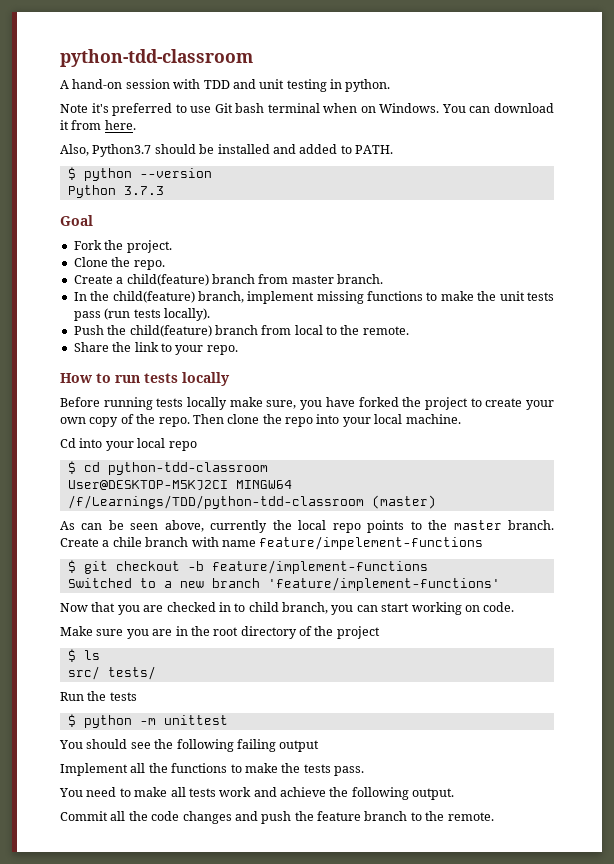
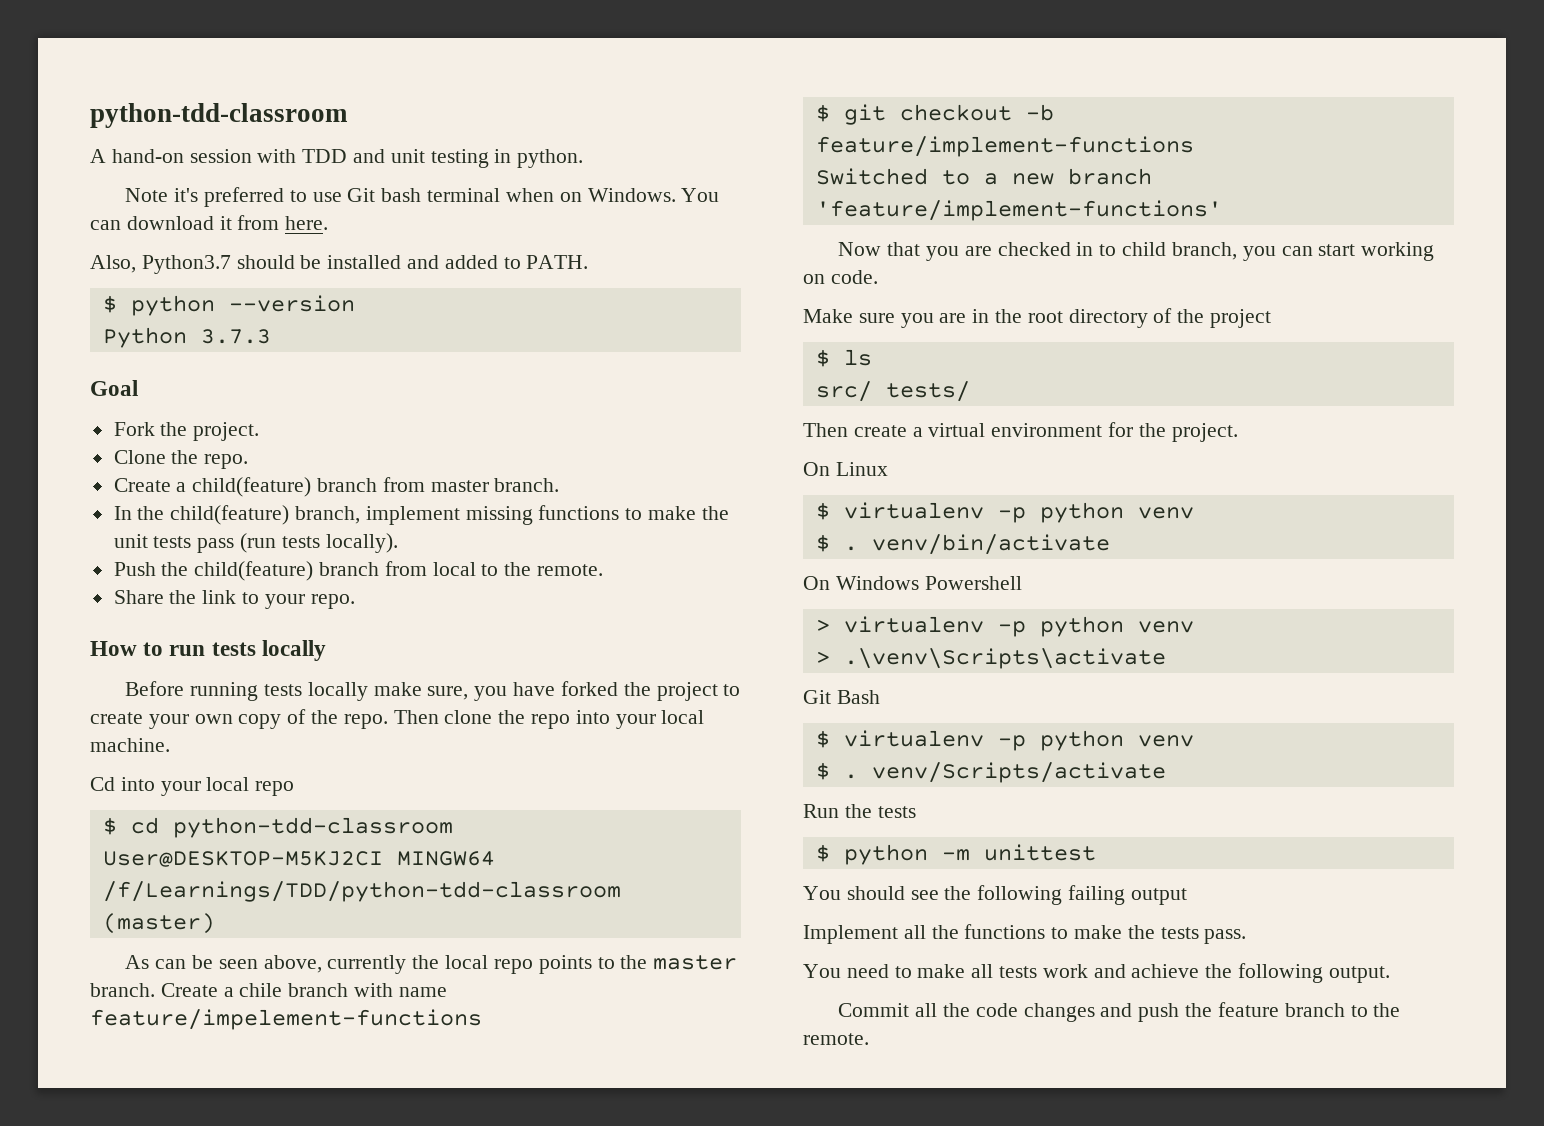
(156, 673) none -> [803,422,1238,442] [803,462,888,476] [815,502,1194,523] [815,534,1110,555] [803,576,1022,590] [815,616,1194,637] [815,648,1166,669] [803,690,880,704] [815,730,1194,751] [815,762,1166,783] // Then create a virtual environment for the project. // On Linux // $ virtualenv -p python venv // $ . venv/bin/activate // On Windows Powershell // > virtualenv -p python venv // > .\venv\Scripts\activate // Git Bash // $ virtualenv -p python venv // $ . venv/Scripts/activate

